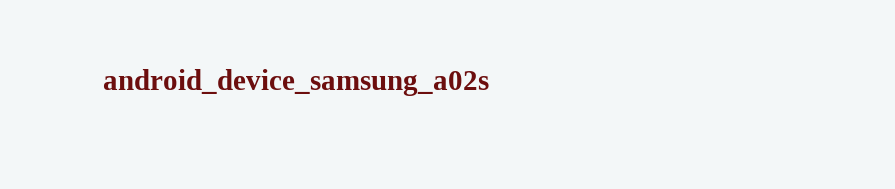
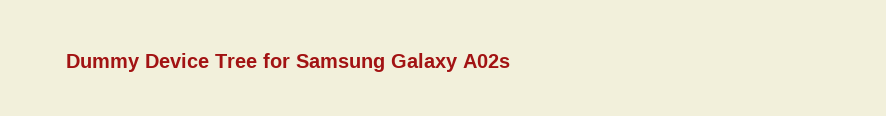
[103,69,489,96] android_device_samsung_a02s -> [66,53,510,72] Dummy Device Tree for Samsung Galaxy A02s

